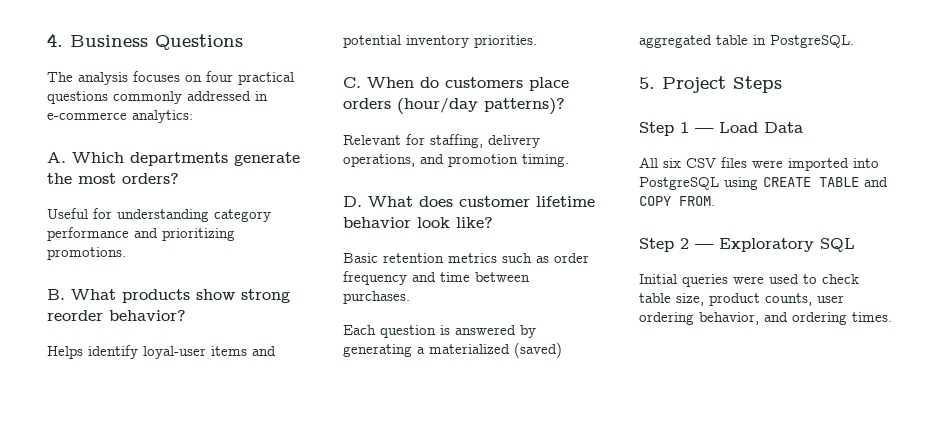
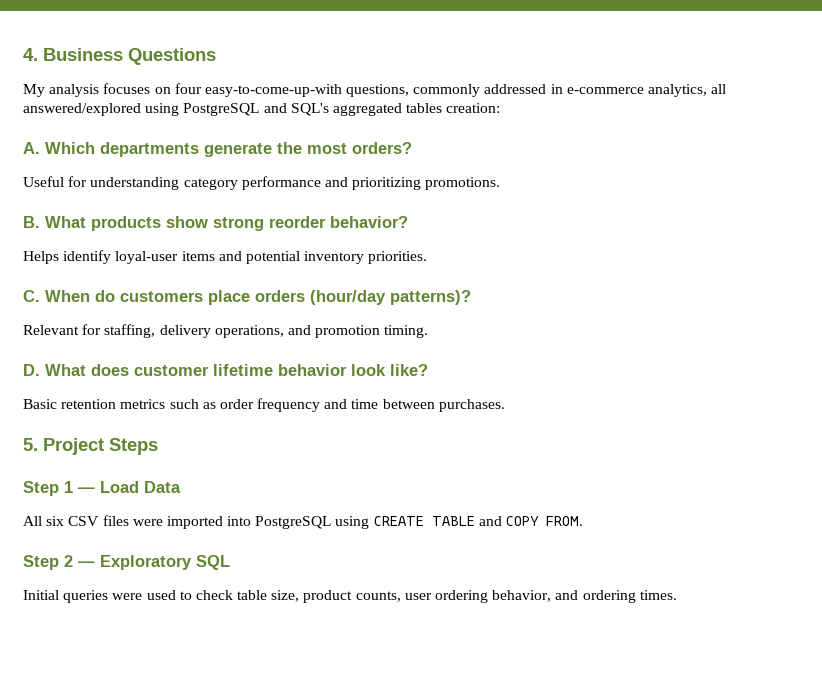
[47,72,73,82] The -> [23,84,45,97] My
[238,72,294,85] [47,91,108,104] practical questions -> [204,84,410,97] easy-to-come-up-with questions,
[132,110,193,123] analytics: -> [648,84,727,97] [23,103,501,116] analytics, all answered/explored using PostgreSQL and SQL's aggregated tables creation:
[343,325,536,338] [343,342,562,358] [639,35,854,48] // Each question is answered by generating a materialized (saved) aggregated table in PostgreSQL. -> (505, 405) none

